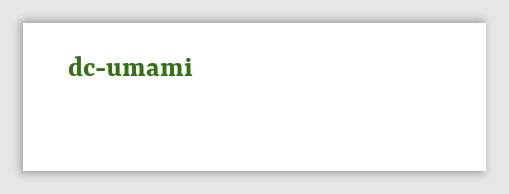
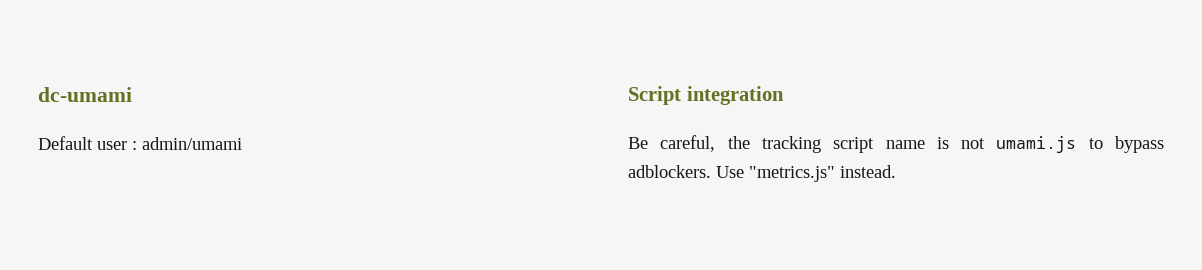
(193, 66) none -> [38,136,242,150] [628,86,784,105] [628,135,1164,153] [628,165,896,182] // Default user : admin/umami // Script integration // Be careful, the tracking script name is not umami.js to bypass adblockers. Use "metrics.js" instead.

